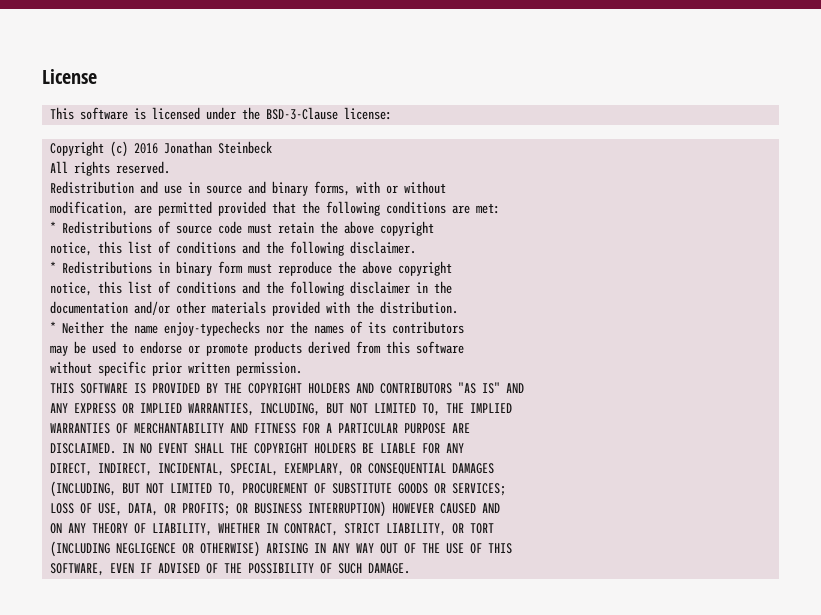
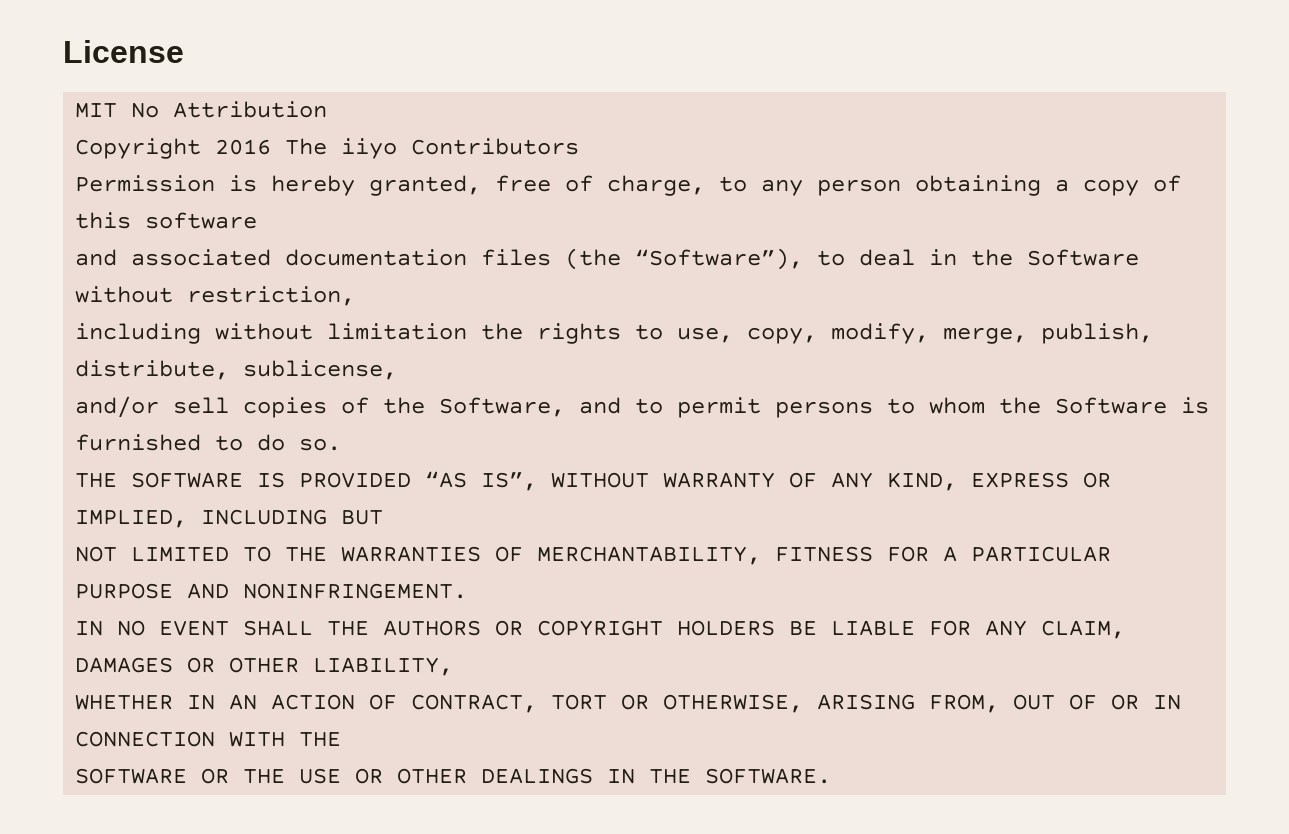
[50,107,393,120] [50,141,273,157] [50,161,171,176] [50,181,447,196] [50,201,501,216] [50,221,435,236] [50,241,417,256] [50,261,453,276] [50,281,453,296] [50,301,459,316] [50,321,465,336] [50,341,465,356] [50,361,303,376] [50,382,525,394] [50,403,513,416] [50,423,249,434] This software is licensed under the BSD-3-Clause license: // Copyright (c) 2016 Jonathan Steinbeck // All rights reserved. // Redistribution and use in source and binary forms, with or without // modification, are permitted provided that the following conditions are met: // * Redistributions of source code must retain the above copyright // notice, this list of conditions and the following disclaimer. // * Redistributions in binary form must reproduce the above copyright // notice, this list of conditions and the following disclaimer in the // documentation and/or other materials provided with the distribution. // * Neither the name enjoy-typechecks nor the names of its contributors // may be used to endorse or promote products derived from this software // without specific prior written permission. // THIS SOFTWARE IS PROVIDED BY THE COPYRIGHT HOLDERS AND CONTRIBUTORS "AS IS" AND // ANY EXPRESS OR IMPLIED WARRANTIES, INCLUDING, BUT NOT LIMITED TO, THE IMPLIED // WARRANTIES OF MERCHANTABILITY AND -> [75,101,328,118] [75,138,580,159] [75,175,1182,196] [75,212,258,229] [75,248,1140,270] [75,286,356,306] [75,323,1154,344] [75,360,398,380] [75,396,1210,418] [75,434,342,451] [75,471,1112,491] [75,509,384,528] [75,546,762,565] MIT No Attribution // Copyright 2016 The iiyo Contributors // Permission is hereby granted, free of charge, to any person obtaining a copy of this software // and associated documentation files (the “Software”), to deal in the Software without restriction, // including without limitation the rights to use, copy, modify, merge, publish, distribute, sublicense, // and/or sell copies of the Software, and to permit persons to whom the Software is furnished to do so. // THE SOFTWARE IS PROVIDED “AS IS”, WITHOUT WARRANTY OF ANY KIND, EXPRESS OR IMPLIED, INCLUDING BUT // NOT LIMITED TO THE WARRANTIES OF MERCHANTABILITY,
[452,423,471,433] [50,443,117,454] ARE // DISCLAIMED. -> [187,583,468,599] AND NONINFRINGEMENT. //
(249, 448) none -> [383,620,524,636] AUTHORS OR
[50,463,495,476] [50,481,507,497] [50,501,501,517] [50,523,495,536] [50,541,513,557] [50,563,411,576] // DIRECT, INDIRECT, INCIDENTAL, SPECIAL, EXEMPLARY, OR CONSEQUENTIAL DAMAGES // (INCLUDING, BUT NOT LIMITED TO, PROCUREMENT OF SUBSTITUTE GOODS OR SERVICES; // LOSS OF USE, DATA, OR PROFITS; OR BUSINESS INTERRUPTION) HOWEVER CAUSED AND // ON ANY THEORY OF LIABILITY, WHETHER IN CONTRACT, STRICT LIABILITY, OR TORT // (INCLUDING NEGLIGENCE OR OTHERWISE) ARISING IN ANY WAY OUT OF THE USE OF THIS // SOFTWARE, EVEN IF ADVISED OF THE POSSIBILITY OF SUCH DAMAGE. -> [1041,620,1126,639] [75,657,454,676] [75,694,1182,713] [75,731,342,747] [75,768,832,784] CLAIM, DAMAGES OR OTHER LIABILITY, // WHETHER IN AN ACTION OF CONTRACT, TORT OR OTHERWISE, ARISING FROM, OUT OF OR IN CONNECTION WITH THE // SOFTWARE OR THE USE OR OTHER DEALINGS IN THE SOFTWARE.

